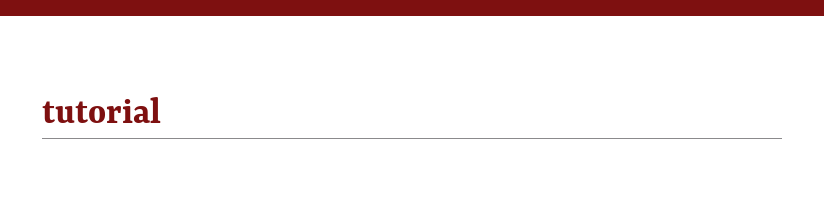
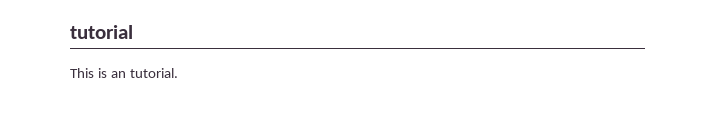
(161, 110) none -> [70,68,178,78] // This is an tutorial.

